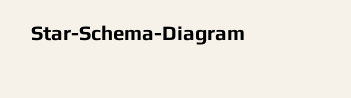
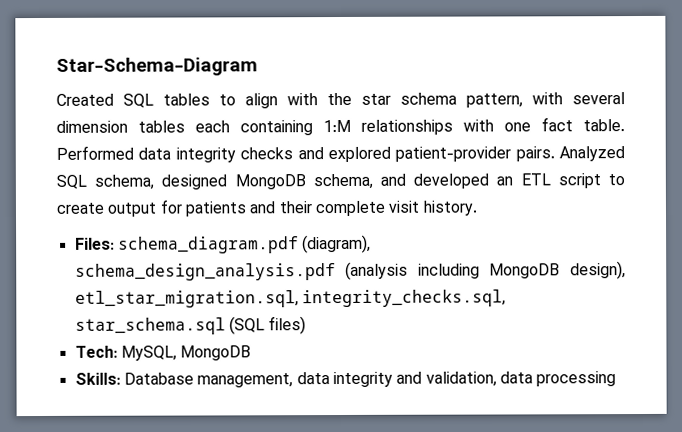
(245, 35) none -> [56,92,625,109] [56,117,625,136] [56,145,625,163] [56,173,625,190] [56,199,477,217] [74,234,372,254] [74,261,627,281] [74,289,506,308] [74,316,307,335] [74,345,252,361] [74,371,617,388] // Created SQL tables to align with the star schema pattern, with several dimension tables each containing 1:M relationships with one fact table. Performed data integrity checks and explored patient-provider pairs. Analyzed SQL schema, designed MongoDB schema, and developed an ETL script to create output for patients and their complete visit history. // Files: schema_diagram.pdf (diagram), schema_design_analysis.pdf (analysis including MongoDB design), etl_star_migration.sql, integrity_checks.sql, star_schema.sql (SQL files) // Tech: MySQL, MongoDB // Skills: Database management, data integrity and validation, data processing

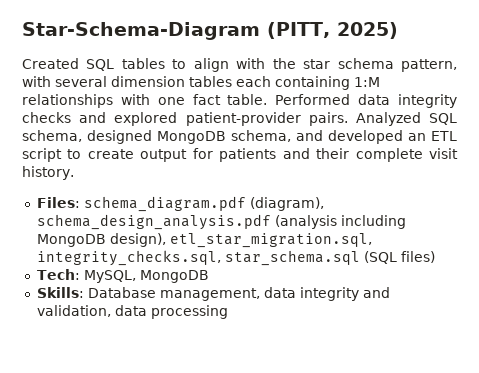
(258, 66) none -> [267,22,398,39] (PITT, 2025)

